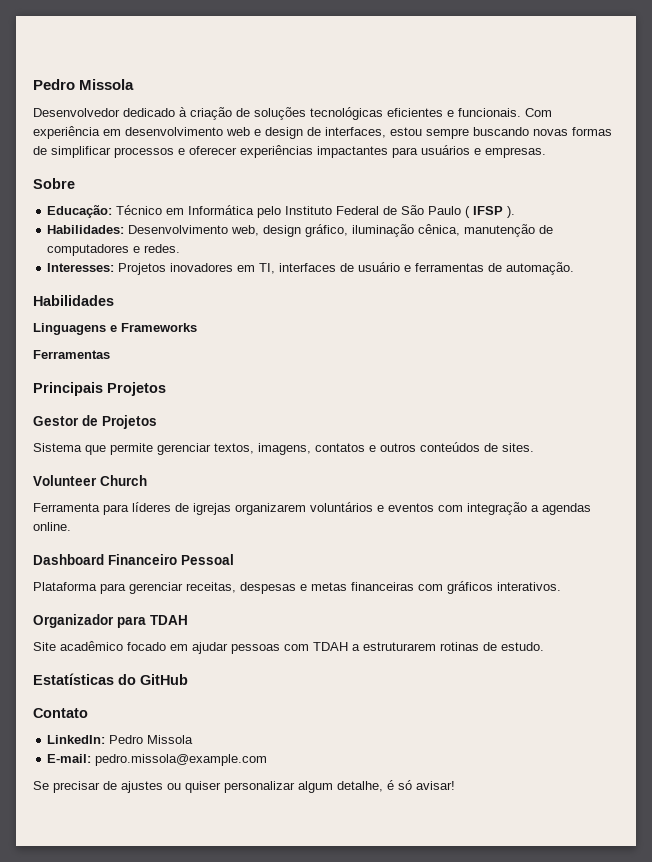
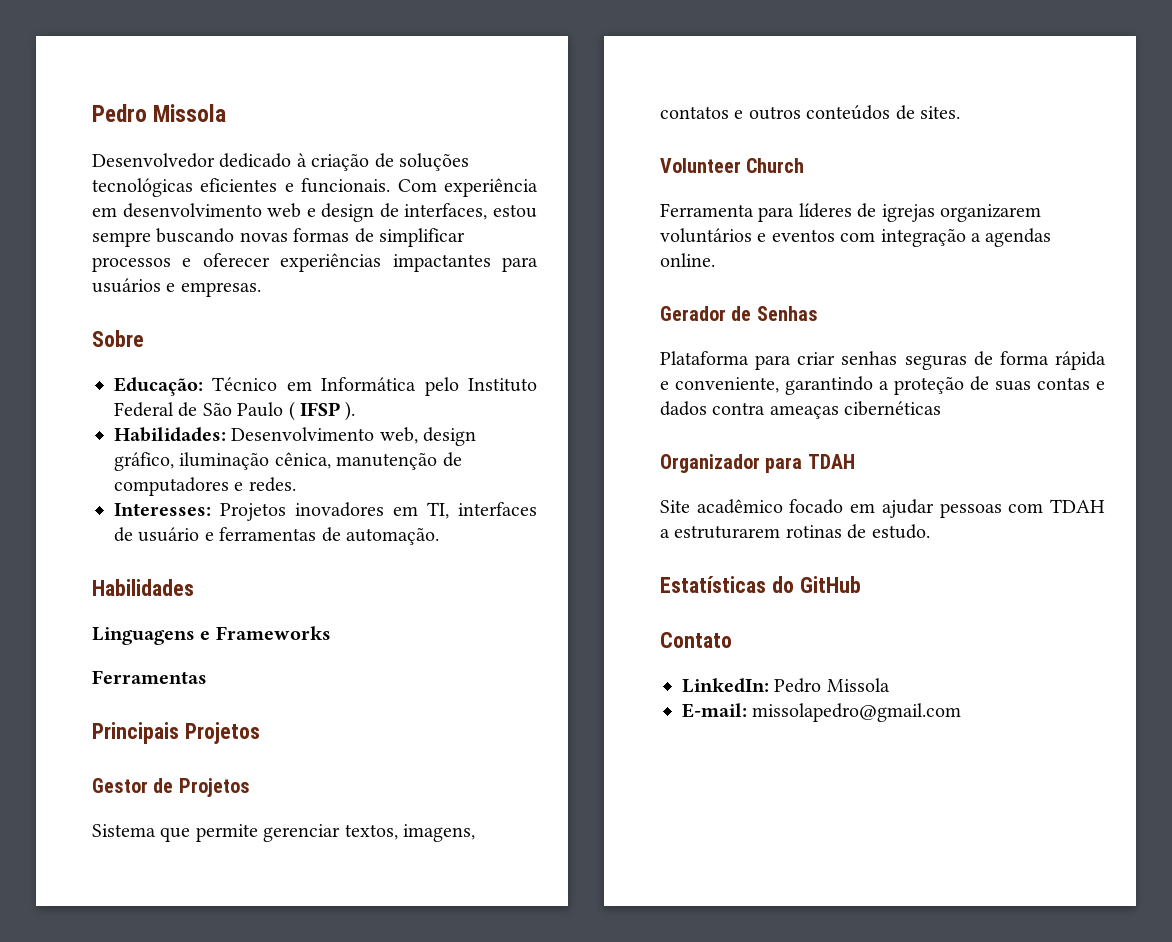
[33,554,234,565] Dashboard Financeiro Pessoal -> [660,306,818,321] Gerador de Senhas
[129,581,561,594] gerenciar receitas, despesas e metas financeiras com gráficos interativos. -> [797,351,1106,370] [660,376,1105,395] [660,401,942,419] criar senhas seguras de forma rápida e conveniente, garantindo a proteção de suas contas e dados contra ameaças cibernéticas
[95,754,268,766] [33,780,455,793] pedro.missola@example.com // Se precisar de ajustes ou quiser personalizar algum detalhe, é só avisar! -> [752,703,962,722] missolapedro@gmail.com

